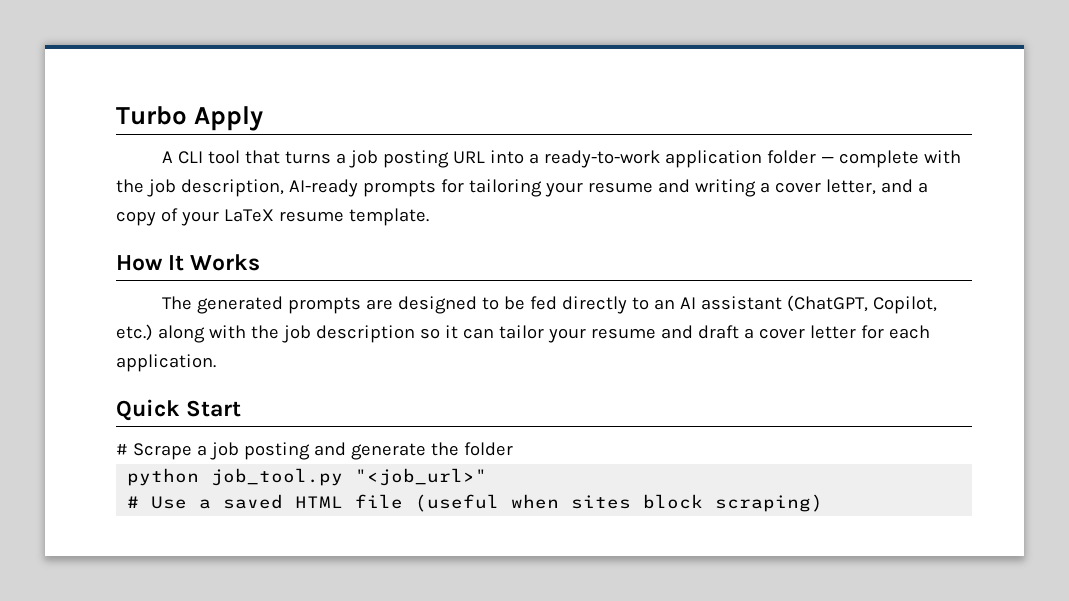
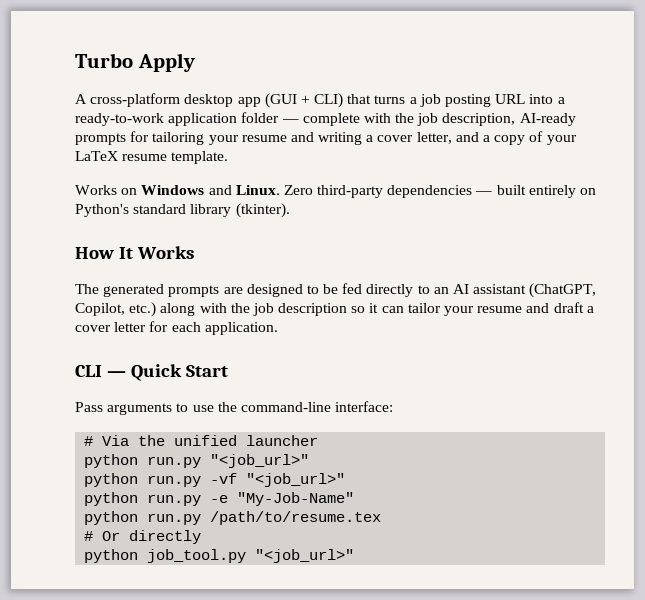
[178,150,241,164] CLI tool -> [90,93,344,108] cross-platform desktop app (GUI + CLI)
(429, 217) none -> [75,185,597,198] [75,203,290,218] // Works on Windows and Linux. Zero third-party dependencies — built entirely on Python's standard library (tkinter).
(216, 363) none -> [75,365,126,377] CLI —
[116,442,513,460] [127,468,488,486] [127,494,824,512] # Scrape a job posting and generate the folder // python job_tool.py "<job_url>" // # Use a saved HTML file (useful when sites block scraping) -> [75,401,394,415] [84,435,319,446] [84,454,310,468] [84,473,346,487] [84,492,355,506] [84,511,382,525] [84,530,202,544] [84,549,355,563] Pass arguments to use the command-line interface: // # Via the unified launcher // python run.py "<job_url>" // python run.py -vf "<job_url>" // python run.py -e "My-Job-Name" // python run.py /path/to/resume.tex // # Or directly // python job_tool.py "<job_url>"

